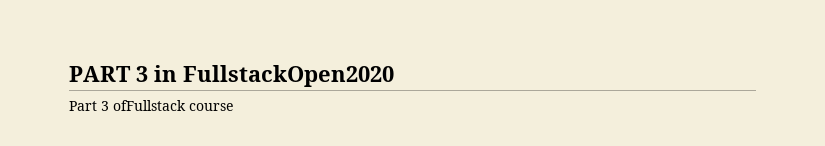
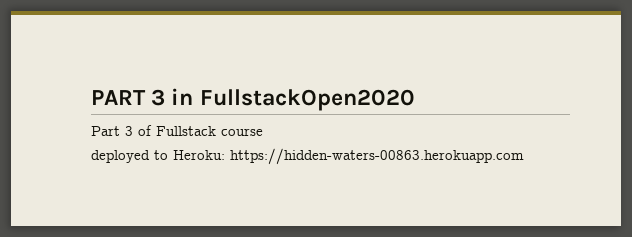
[113,100,186,111] ofFullstack -> [138,125,216,136] of Fullstack
(233, 107) none -> [91,148,524,165] // deployed to Heroku: https://hidden-waters-00863.herokuapp.com

